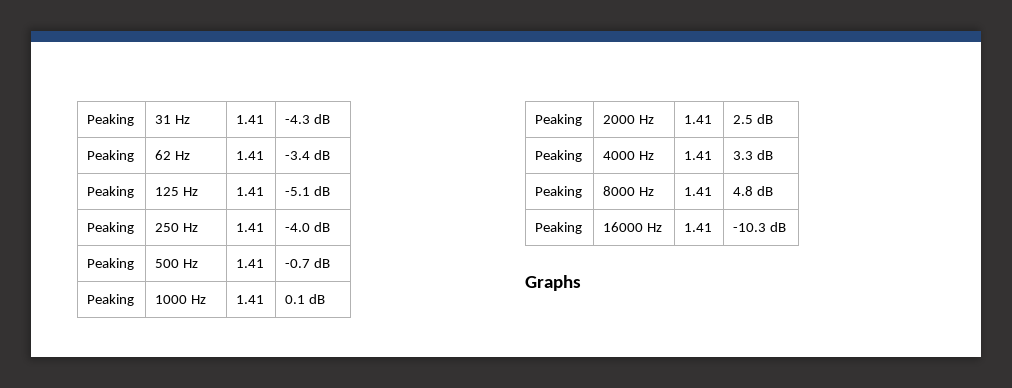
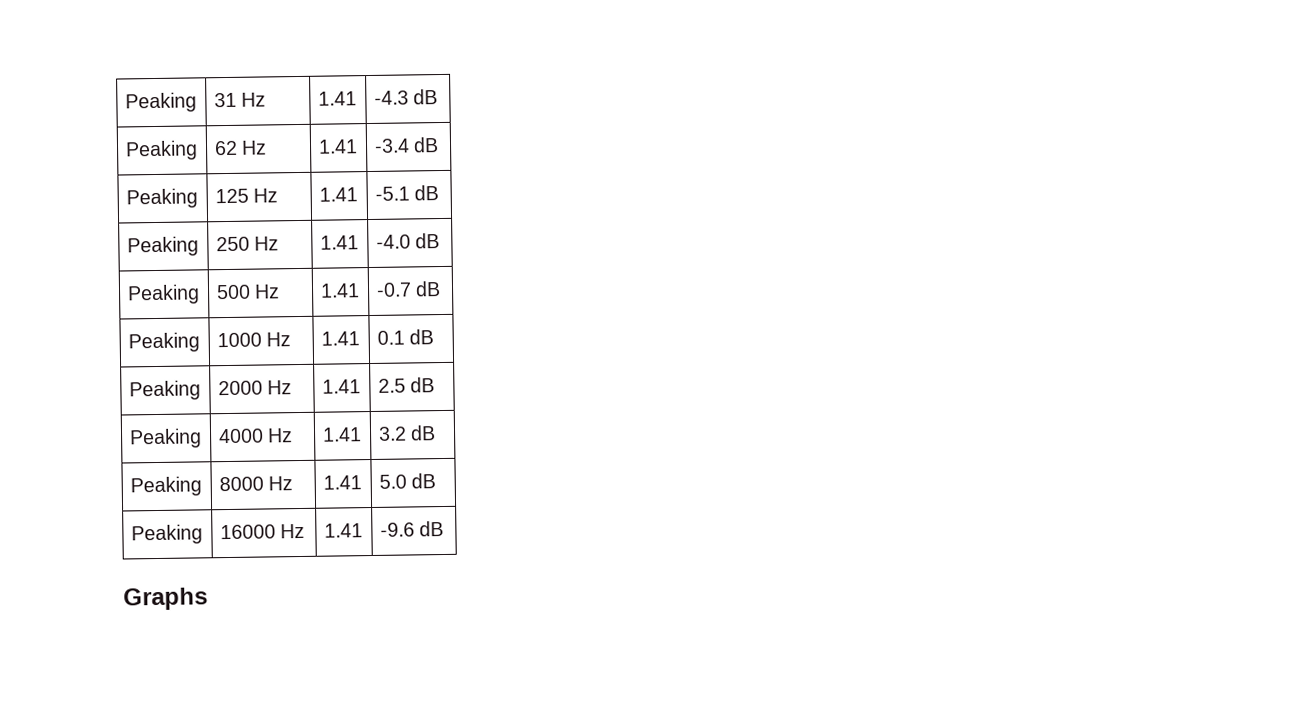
[733,151,754,160] 3.3 -> [377,426,407,441] 3.2
[733,186,754,196] 4.8 -> [378,474,407,489] 5.0
[733,223,767,232] -10.3 -> [379,522,415,537] -9.6

